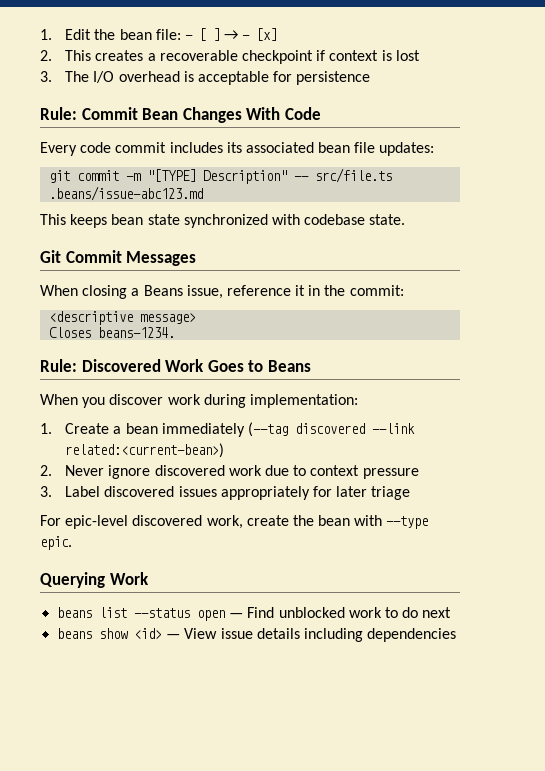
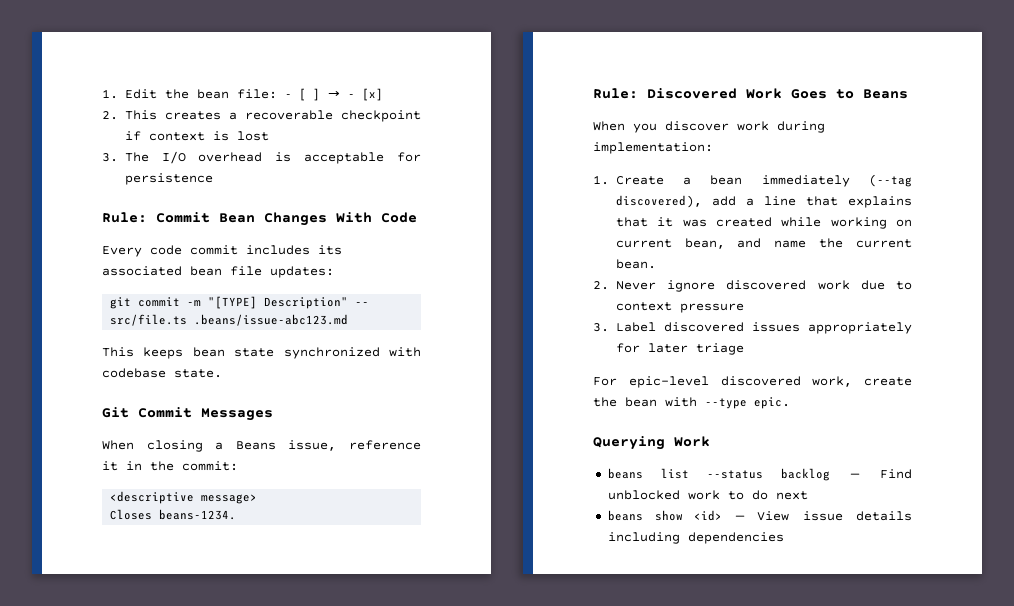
[295,423,416,434] [65,443,225,458] discovered --link related:<current-bean>) -> [615,195,912,208] [615,217,912,229] [615,238,912,249] [615,259,656,269] discovered), add a line that explains that it was created while working on current bean, and name the current bean.
[197,610,226,621] open -> [781,468,831,481] backlog

